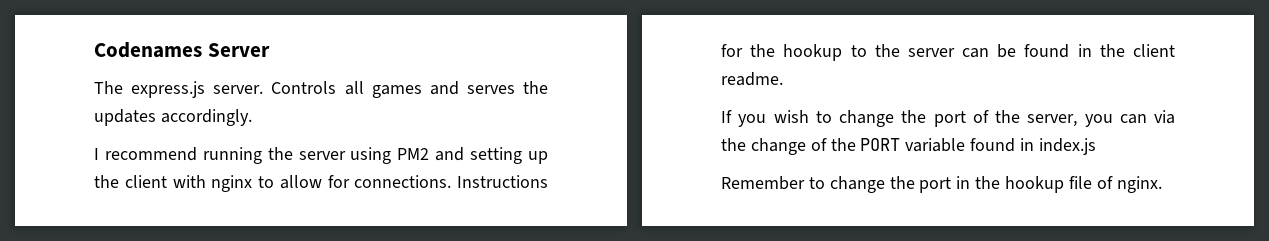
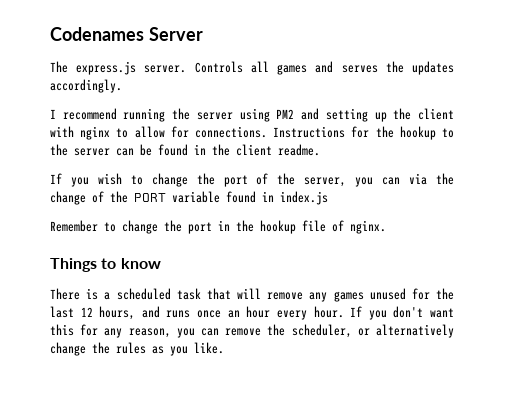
(1162, 184) none -> [50,258,161,272] [50,288,455,302] [50,306,455,320] [50,324,454,338] [50,342,224,356] // Things to know // There is a scheduled task that will remove any games unused for the last 12 hours, and runs once an hour every hour. If you don't want this for any reason, you can remove the scheduler, or alternatively change the rules as you like.

